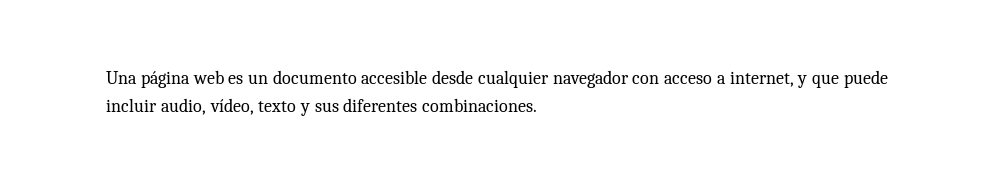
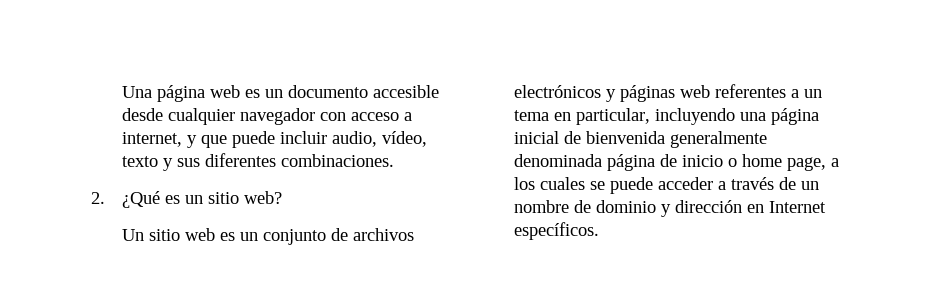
(538, 105) none -> [91,191,283,208] [122,228,415,245] [514,84,823,102] [514,108,820,125] [514,131,768,148] [514,154,840,171] [514,177,820,194] [514,200,827,217] [514,222,600,240] // 2. ¿Qué es un sitio web? // Un sitio web es un conjunto de archivos electrónicos y páginas web referentes a un tema en particular, incluyendo una página inicial de bienvenida generalmente denominada página de inicio o home page, a los cuales se puede acceder a través de un nombre de dominio y dirección en Internet específicos.

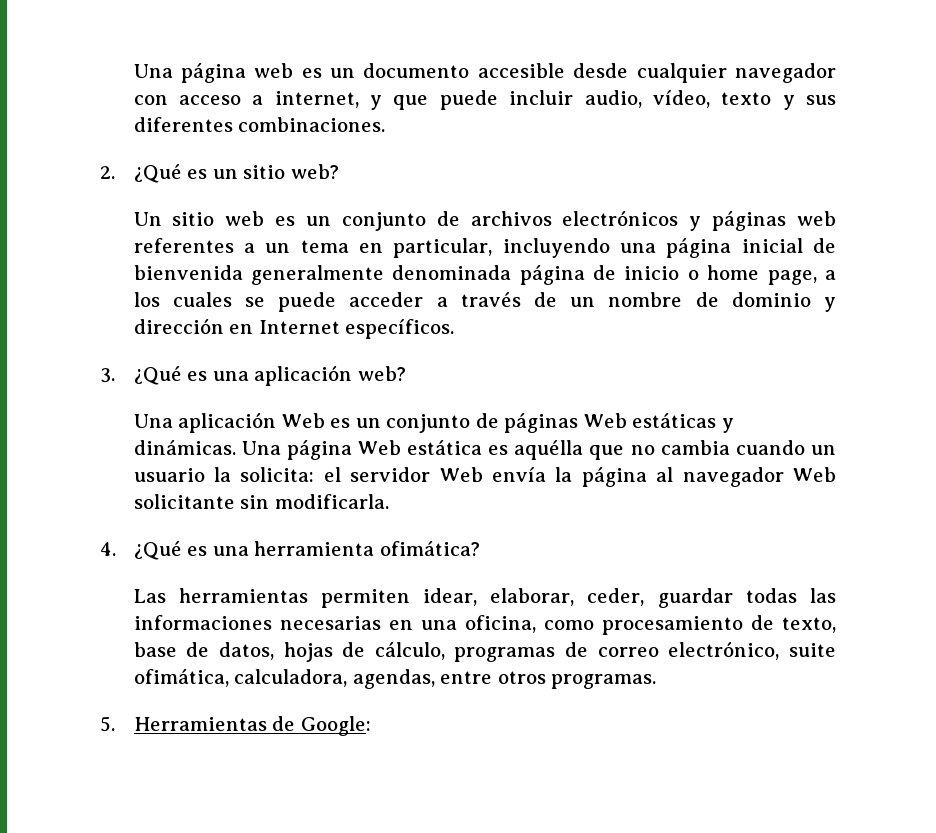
(600, 231) none -> [100,365,406,386] [133,412,734,433] [133,440,836,460] [133,467,837,487] [133,494,389,509] [100,541,480,560] [133,588,836,608] [133,615,836,635] [133,641,837,662] [133,669,657,689] [100,716,371,736] // 3. ¿Qué es una aplicación web? // Una aplicación Web es un conjunto de páginas Web estáticas y dinámicas. Una página Web estática es aquélla que no cambia cuando un usuario la solicita: el servidor Web envía la página al navegador Web solicitante sin modificarla. // 4. ¿Qué es una herramienta ofimática? // Las herramientas permiten idear, elaborar, ceder, guardar todas las informaciones necesarias en una oficina, como procesamiento de texto, base de datos, hojas de cálculo, programas de correo electrónico, suite ofimática, calculadora, agendas, entre otros programas. // 5. Herramientas de Google:

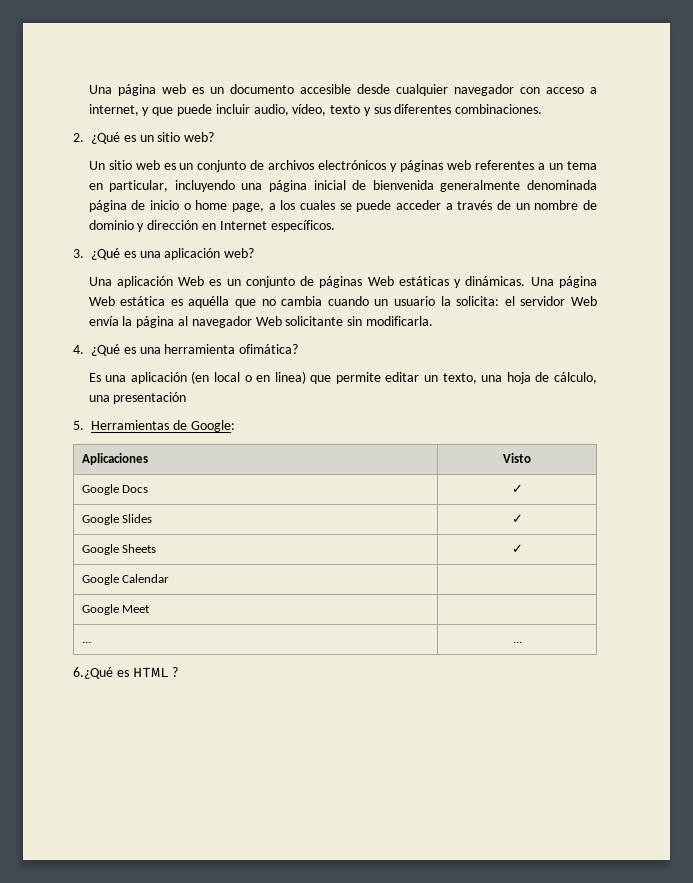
[133,588,836,608] [133,615,836,635] [133,641,837,662] [133,669,657,689] [100,716,371,736] Las herramientas permiten idear, elaborar, ceder, guardar todas las informaciones necesarias en una oficina, como procesamiento de texto, base de datos, hojas de cálculo, programas de correo electrónico, suite ofimática, calculadora, agendas, entre otros programas. // 5. Herramientas de Google: -> [88,371,597,384] [88,392,187,404] [73,420,235,432] [81,453,148,465] [503,453,531,463] [81,484,149,495] [511,484,523,493] [81,514,153,525] [511,514,523,523] [81,544,157,555] [511,544,523,553] [81,574,170,585] [81,604,151,615] [81,641,91,643] [512,641,522,643] [73,667,179,679] Es una aplicación (en local o en linea) que permite editar un texto, una hoja de cálculo, una presentación // 5. Herramientas de Google: // Aplicaciones | Visto // Google Docs | ✓ // Google Slides | ✓ // Google Sheets | ✓ // Google Calendar | // Google Meet | // ... | ... // 6.¿Qué es HTML ?

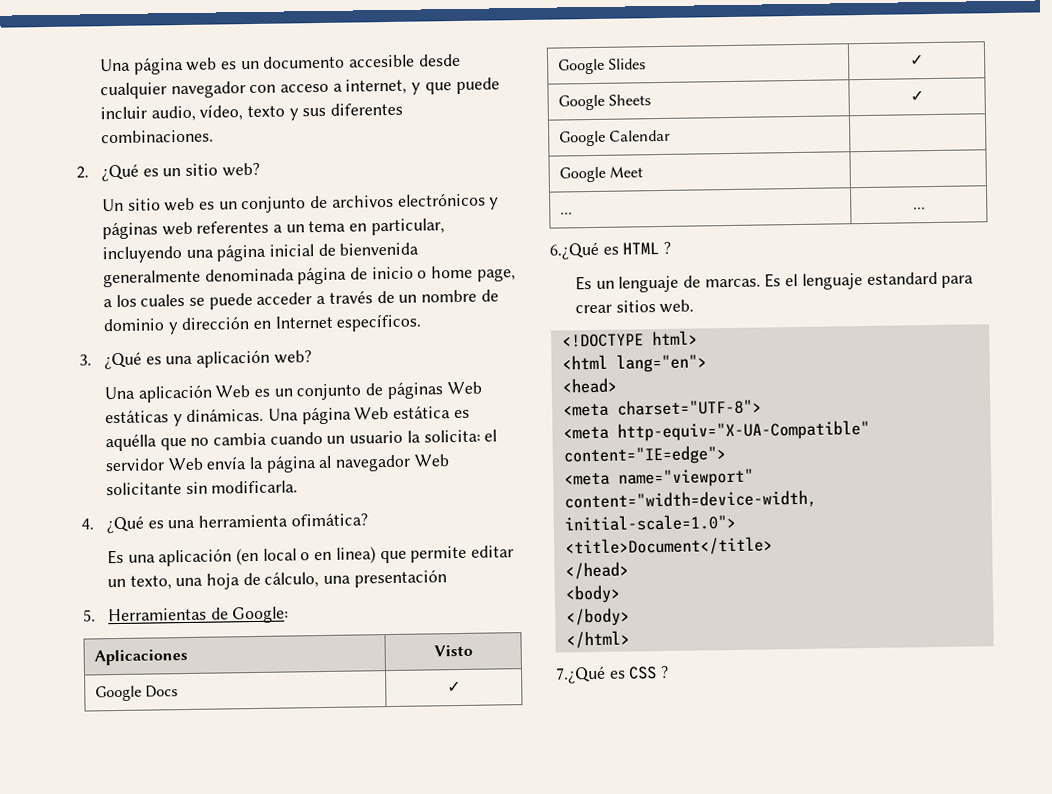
(179, 672) none -> [574,271,975,293] [574,299,695,314] [561,330,698,348] [561,353,707,373] [561,377,617,394] [562,398,762,417] [562,419,870,442] [562,445,726,466] [563,468,754,488] [563,489,817,511] [563,513,736,532] [564,536,773,557] [564,561,629,580] [564,584,621,604] [565,607,630,627] [565,630,630,649] [555,665,670,684] // Es un lenguaje de marcas. Es el lenguaje estandard para crear sitios web. // <!DOCTYPE html> // <html lang="en"> // <head> // <meta charset="UTF-8"> // <meta http-equiv="X-UA-Compatible" content="IE=edge"> // <meta name="viewport" content="width=device-width, initial-scale=1.0"> // <title>Document</title> // </head> // <body> // </body> // </html> // 7.¿Qué es CSS ?

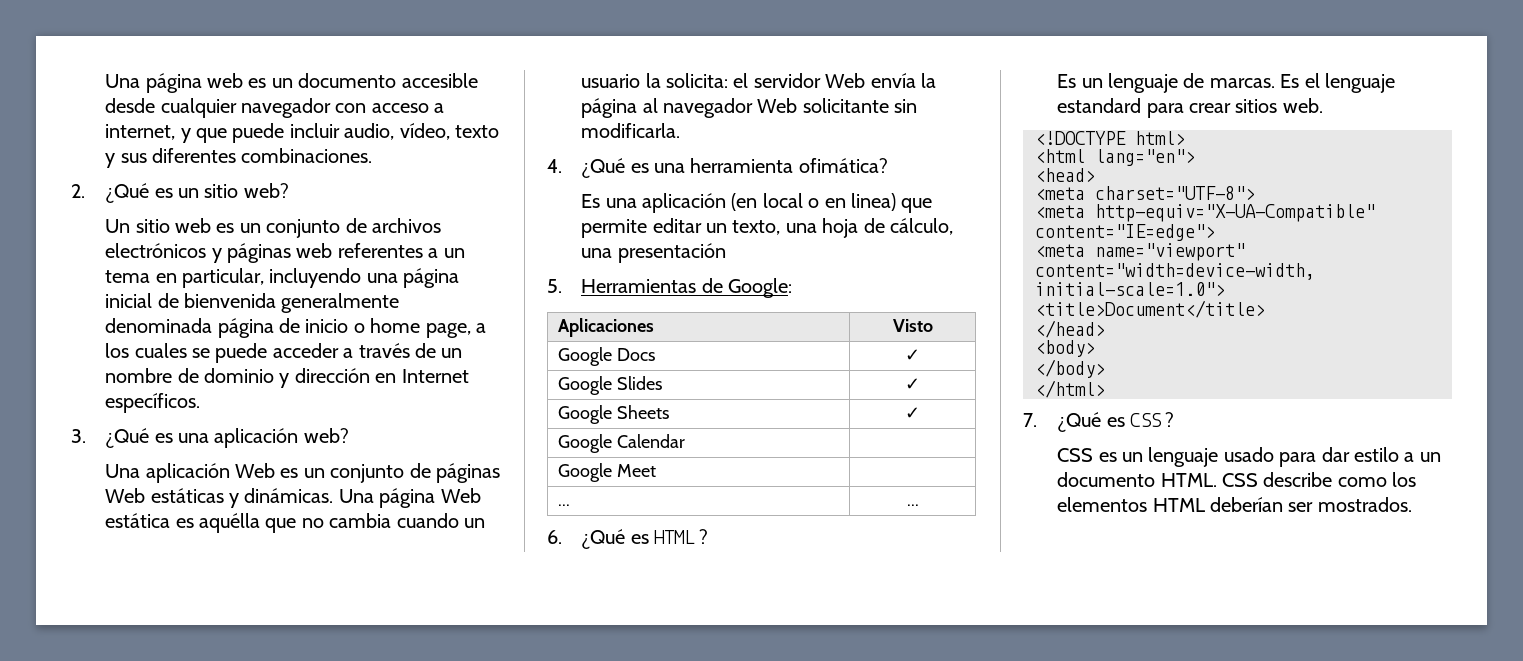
[549,241,599,260] 6.¿Qué -> [547,529,626,549] 6. ¿Qué
[555,665,606,684] 7.¿Qué -> [1023,412,1102,432] 7. ¿Qué
(670, 672) none -> [1057,447,1441,467] [1057,472,1417,487] [1057,497,1412,512] // CSS es un lenguaje usado para dar estilo a un documento HTML. CSS describe como los elementos HTML deberían ser mostrados.

